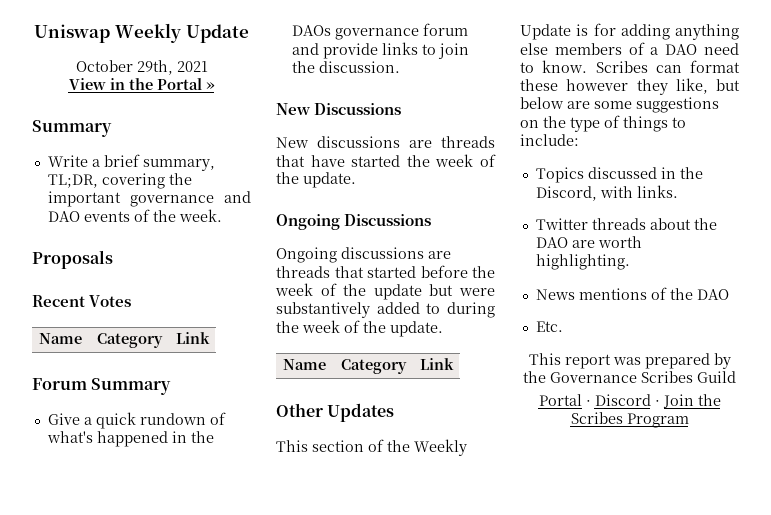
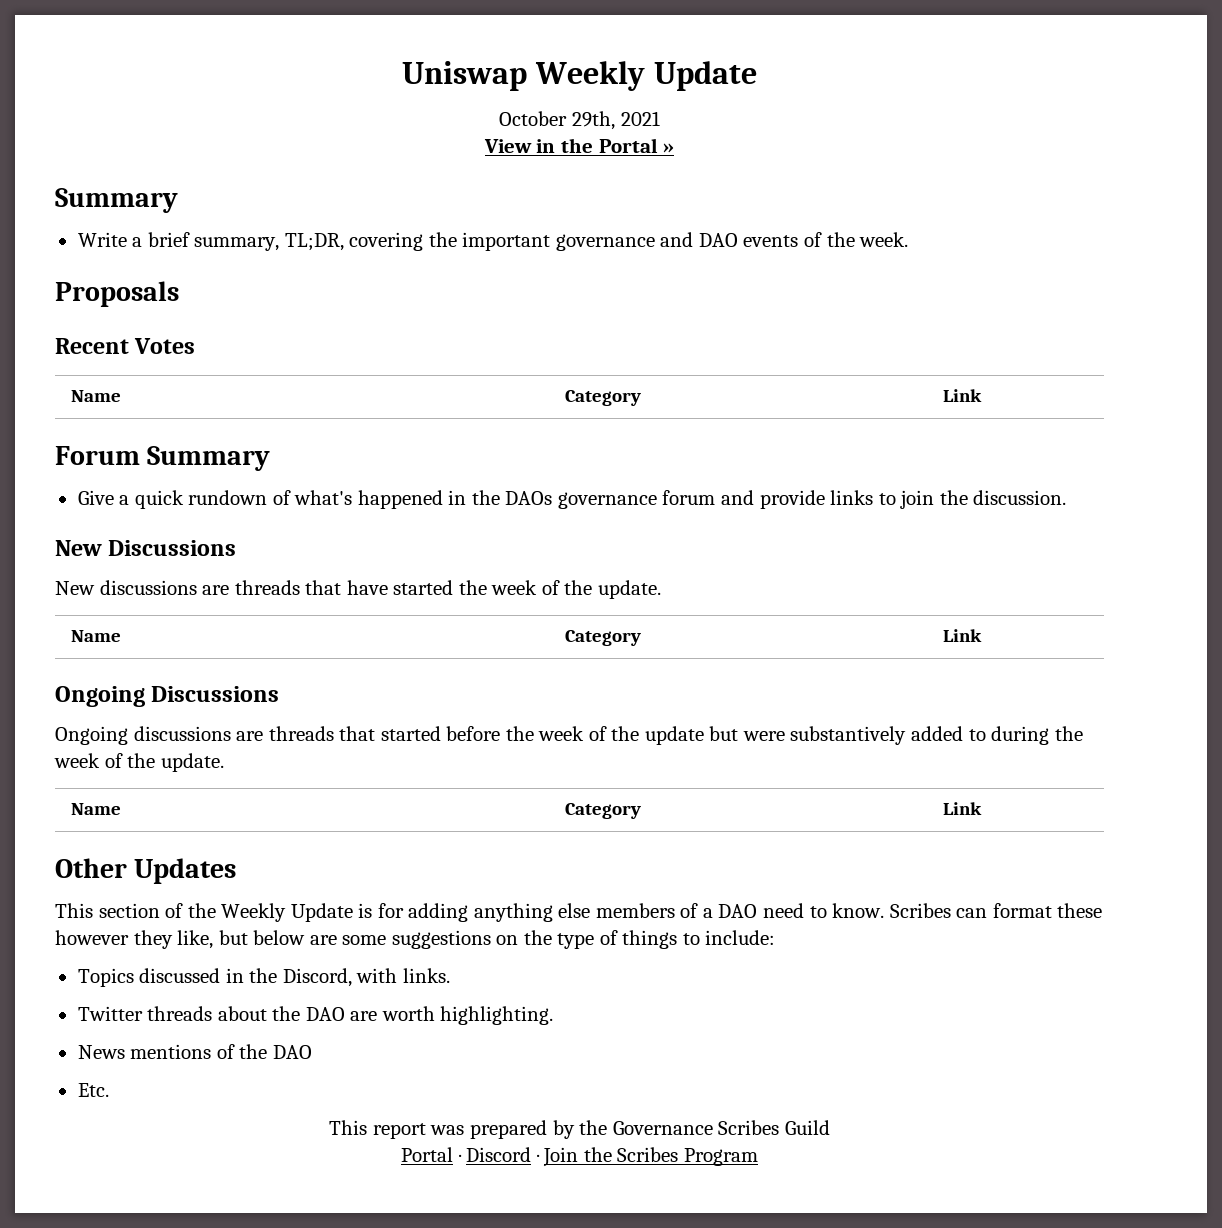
(356, 180) none -> [70,630,121,642] [565,630,641,646] [943,629,982,642] // Name | Category | Link

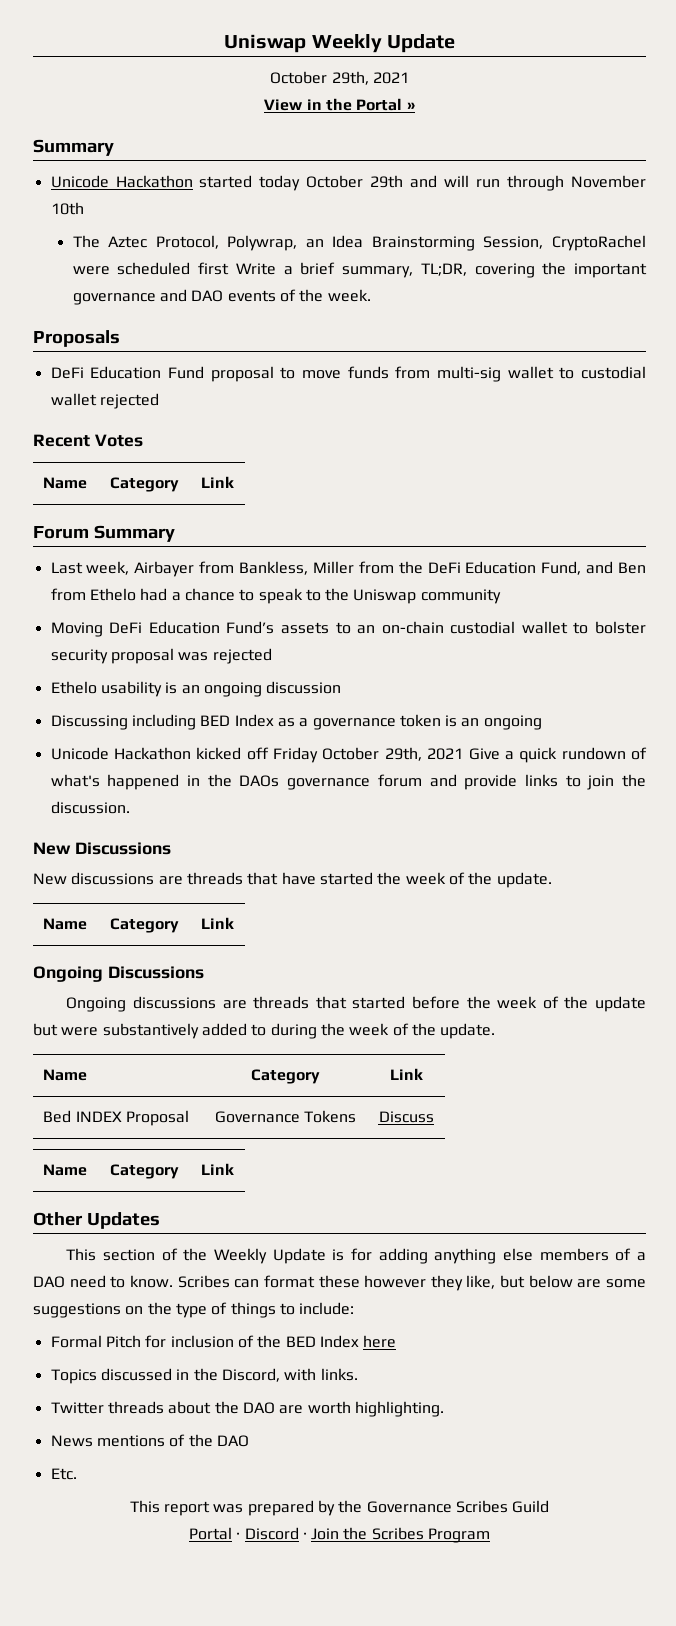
(178, 200) none -> [50,175,646,191] [50,202,84,215] [72,235,647,251] [72,262,230,275] Unicode Hackathon started today October 29th and will run through November 10th // The Aztec Protocol, Polywrap, an Idea Brainstorming Session, CryptoRachel were scheduled first
(179, 294) none -> [50,366,646,382] [50,393,159,409] // DeFi Education Fund proposal to move funds from multi-sig wallet to custodial wallet rejected
(271, 458) none -> [50,561,646,577] [50,588,501,604] [50,621,646,637] [50,648,272,664] [50,681,342,697] [50,714,542,730] [50,747,464,763] Last week, Airbayer from Bankless, Miller from the DeFi Education Fund, and Ben from Ethelo had a chance to speak to the Uniswap community // Moving DeFi Education Fund’s assets to an on-chain custodial wallet to bolster security proposal was rejected // Ethelo usability is an ongoing discussion // Discussing including BED Index as a governance token is an ongoing // Unicode Hackathon kicked off Friday October 29th, 2021
(982, 808) none -> [43,1110,190,1126] [214,1110,357,1123] [378,1111,434,1123] [43,1164,88,1176] [109,1164,179,1179] [200,1163,234,1175] // Bed INDEX Proposal | Governance Tokens | Discuss // Name | Category | Link
(776, 937) none -> [50,1335,397,1348] // Formal Pitch for inclusion of the BED Index here

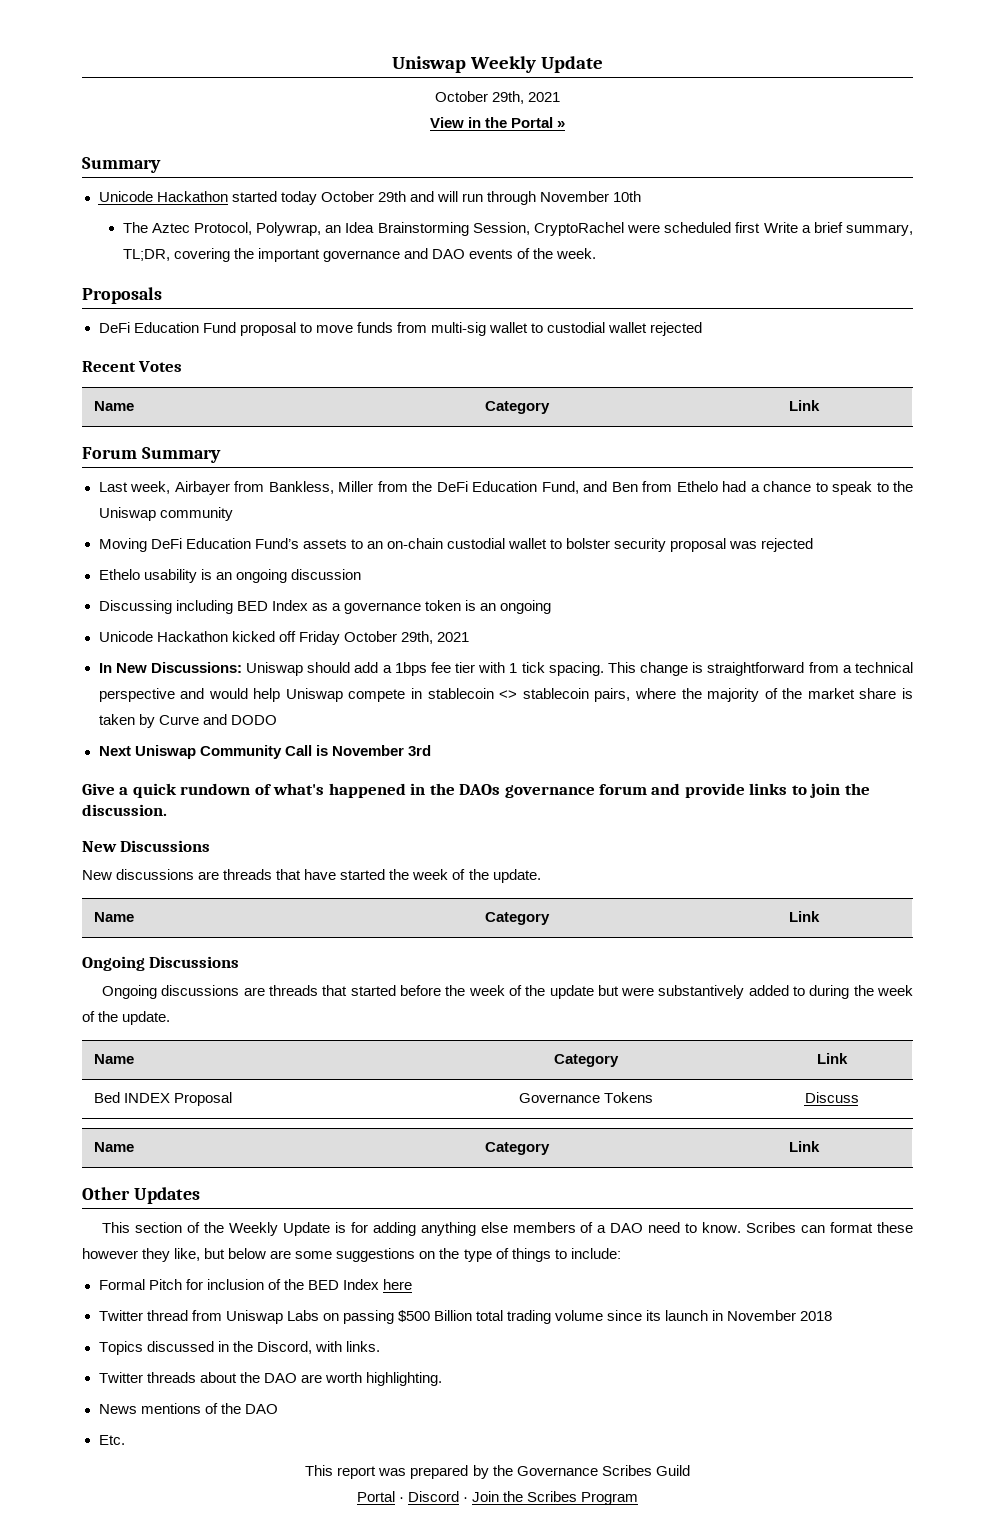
(464, 754) none -> [98,662,913,676] [98,688,914,702] [98,714,277,728] [98,745,431,759] // In New Discussions: Uniswap should add a 1bps fee tier with 1 tick spacing. This change is straightforward from a technical perspective and would help Uniswap compete in stablecoin <> stablecoin pairs, where the majority of the market share is taken by Curve and DODO // Next Uniswap Community Call is November 3rd //
(397, 1341) none -> [98,1310,833,1324] // Twitter thread from Uniswap Labs on passing $500 Billion total trading volume since its launch in November 2018

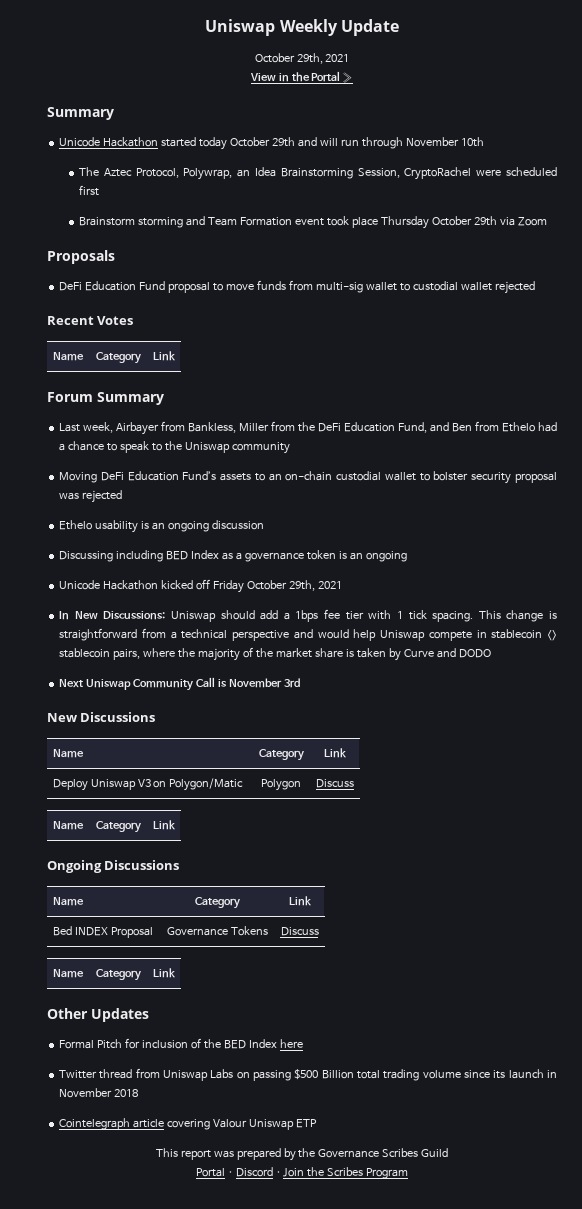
[763,222,913,236] [122,248,597,262] Write a brief summary, TL;DR, covering the important governance and DAO events of the week. -> [79,216,547,229] // Brainstorm storming and Team Formation event took place Thursday October 29th via Zoom
[82,783,870,798] [82,804,167,816] [82,840,211,852] [82,869,541,883] Give a quick rundown of what's happened in the DAOs governance forum and provide links to join the discussion. // New Discussions // New discussions are threads that have started the week of the update. -> [47,712,156,722] [52,749,84,758] [258,749,304,761] [323,748,347,758] [52,778,244,791] [261,779,301,791] [315,779,354,788] New Discussions // Name | Category | Link // Deploy Uniswap V3 on Polygon/Matic | Polygon | Discuss
[102,985,913,999] [82,1011,171,1025] // Ongoing discussions are threads that started before the week of the update but were substantively added to during the week of the update. -> (180, 865) none
[102,1222,913,1236] [82,1248,621,1262] // This section of the Weekly Update is for adding anything else members of a DAO need to know. Scribes can format these however they like, but below are some suggestions on the type of things to include: -> (149, 1015) none
[98,1341,380,1355] [98,1372,442,1386] [98,1403,278,1414] [98,1435,125,1445] Topics discussed in the Discord, with links. // Twitter threads about the DAO are worth highlighting. // News mentions of the DAO // Etc. -> [59,1118,317,1130] Cointelegraph article covering Valour Uniswap ETP

